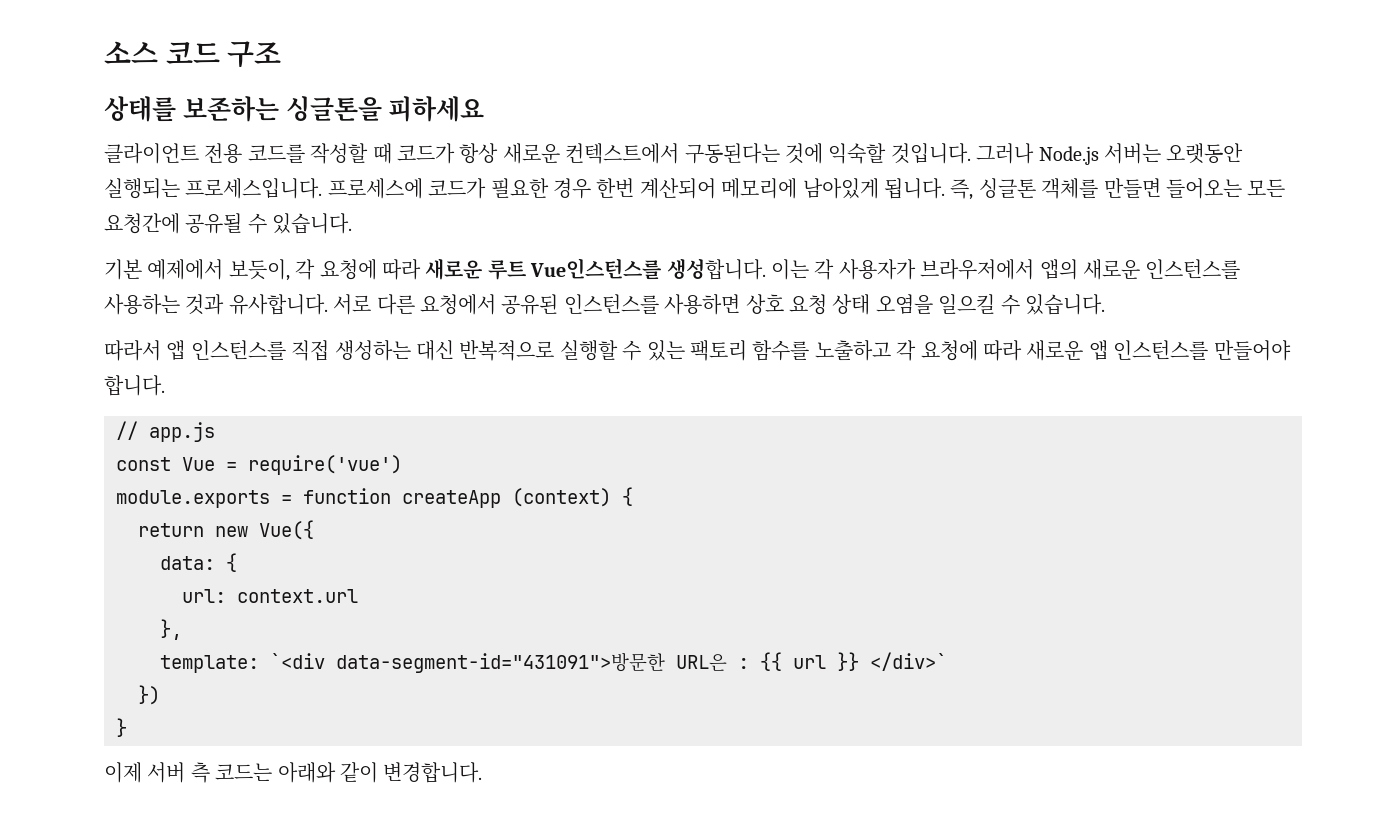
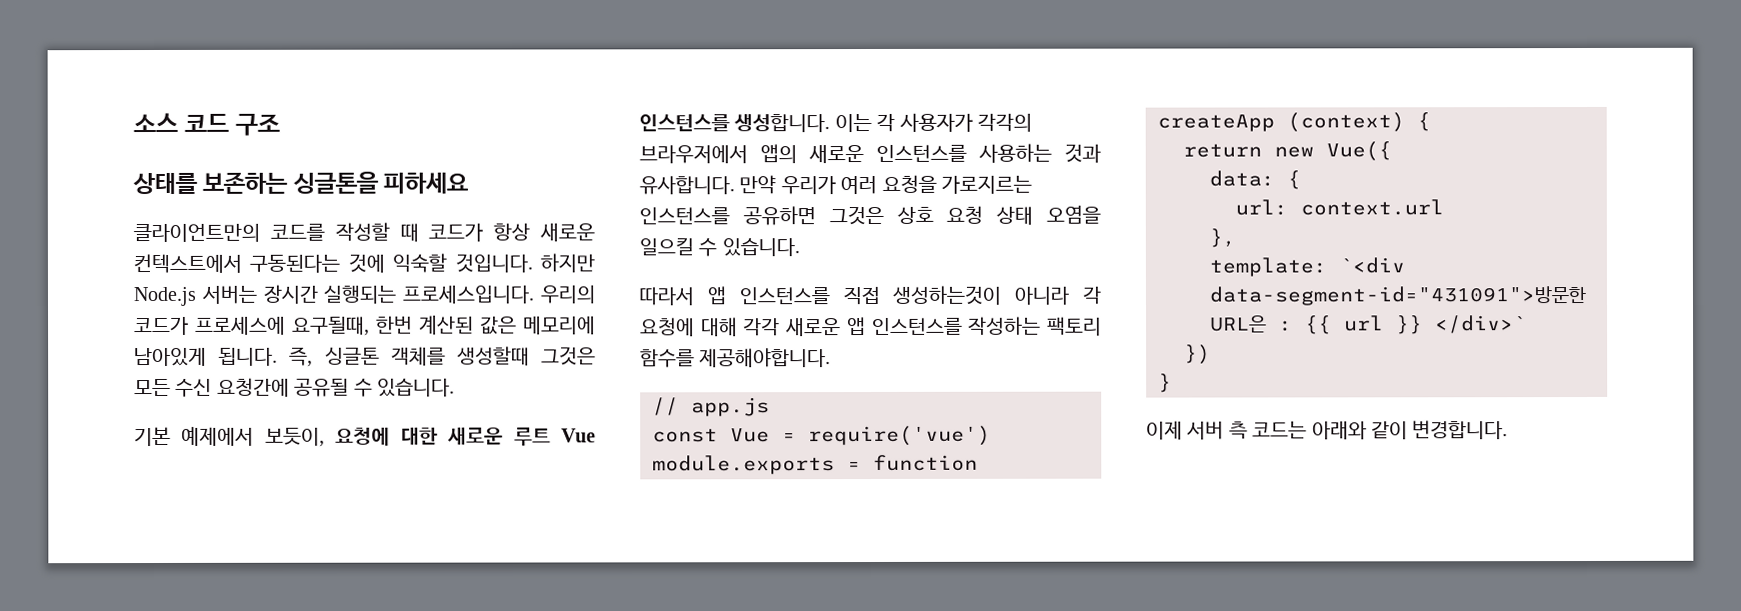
[104,143,243,164] 클라이언트 전용 -> [133,223,260,243] 클라이언트만의
[976,143,1035,164] 그러나 -> [540,253,595,273] 하지만
[1166,143,1244,164] 오랫동안 -> [262,284,318,304] 장시간
[327,178,716,199] 프로세스에 코드가 필요한 경우 한번 계산되어 -> [540,285,595,304] [134,315,517,336] 우리의 코드가 프로세스에 요구될때, 한번 계산된 값은
[1103,178,1286,199] 만들면 들어오는 모든 -> [456,346,597,366] [134,378,213,397] 생성할때 그것은 모든 수신
[295,258,662,280] 각 요청에 따라 새로운 루트 Vue인스턴스를 -> [335,427,596,447] [639,114,730,132] 요청에 대한 새로운 루트 Vue 인스턴스를
(916, 269) none -> [977,113,1032,132] 각각의
[333,294,741,315] 서로 다른 요청에서 공유된 인스턴스를 사용하면 -> [739,174,1032,195] [639,205,884,226] 만약 우리가 여러 요청을 가로지르는 인스턴스를 공유하면 그것은
[334,340,1291,361] [104,375,165,396] 생성하는 대신 반복적으로 실행할 수 있는 팩토리 함수를 노출하고 각 요청에 따라 새로운 앱 인스턴스를 만들어야 합니다. -> [892,285,1101,305] [640,316,1102,337] [640,348,832,368] 생성하는것이 아니라 각 요청에 대해 각각 새로운 앱 인스턴스를 작성하는 팩토리 함수를 제공해야합니다.

